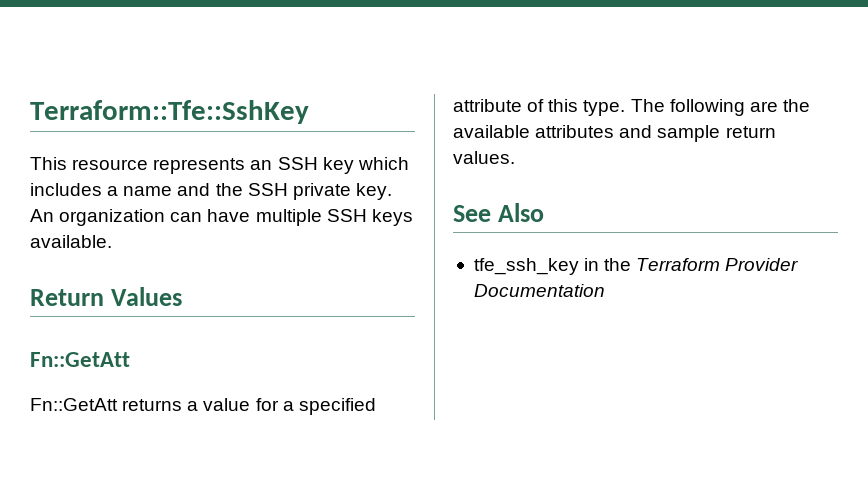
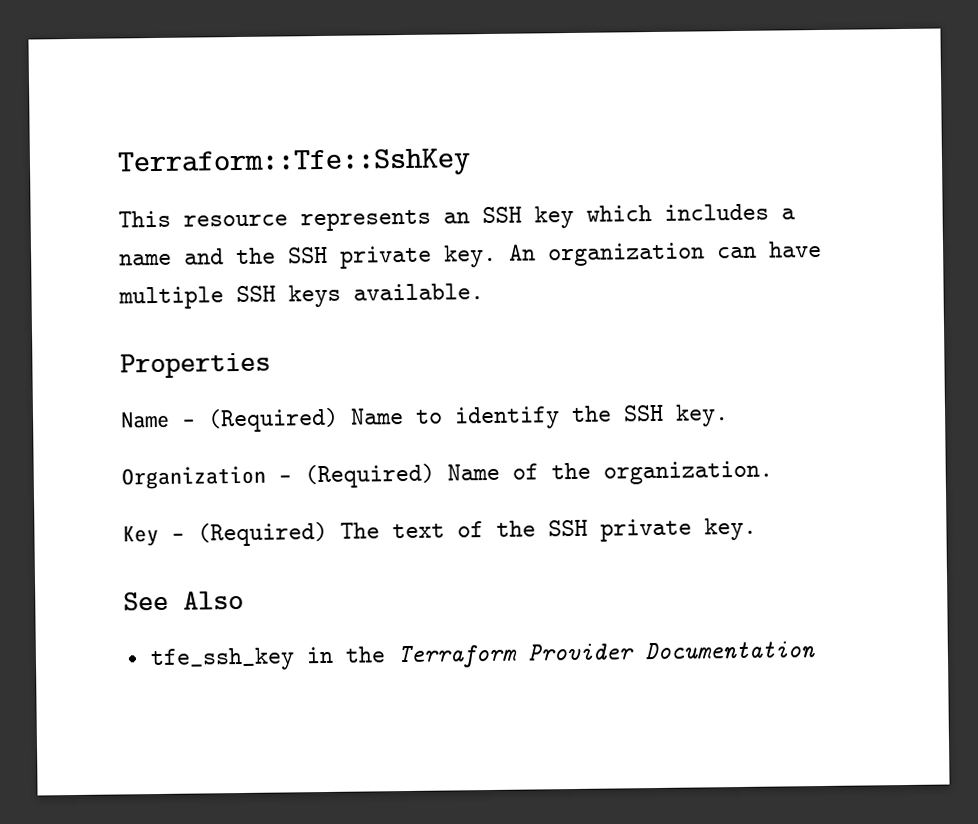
[30,287,182,306] [30,352,130,367] [30,398,376,415] [453,99,810,116] [453,125,776,142] [453,151,515,164] Return Values // Fn::GetAtt // Fn::GetAtt returns a value for a specified attribute of this type. The following are the available attributes and sample return values. -> [120,352,271,379] [120,404,729,433] [121,460,773,490] [122,517,757,547] Properties // Name - (Required) Name to identify the SSH key. // Organization - (Required) Name of the organization. // Key - (Required) The text of the SSH private key.

